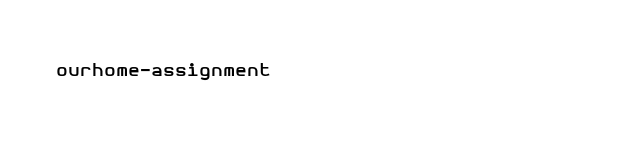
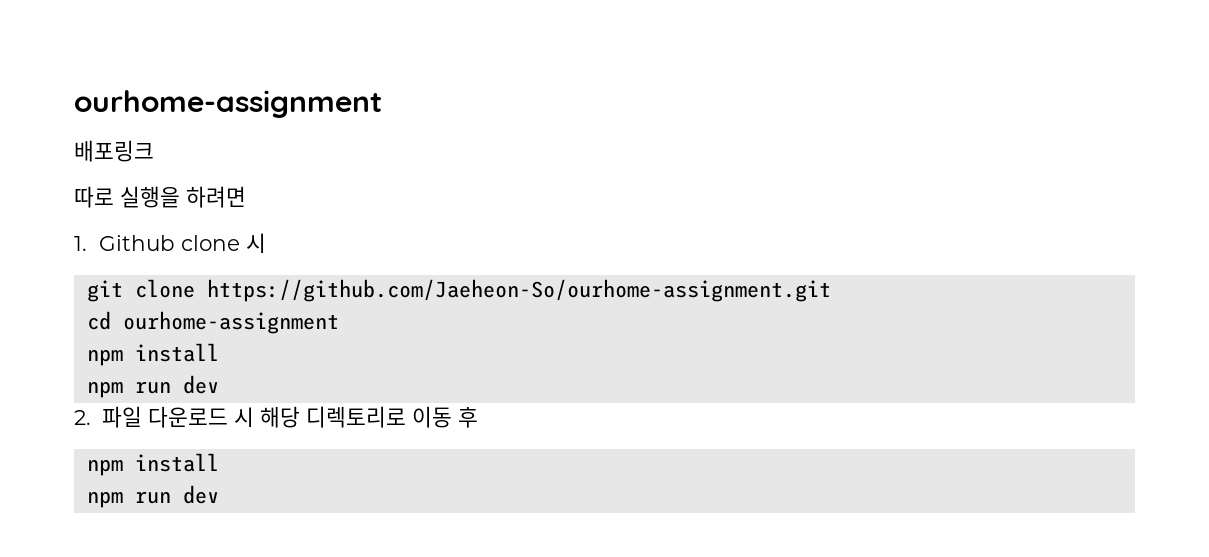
[56,63,271,81] ourhome-assignment -> [74,90,382,118] [74,140,154,162] [74,186,246,208] [74,233,266,253] [86,279,831,302] [86,311,339,334] [86,343,219,366] [86,375,219,398] [74,406,478,428] [86,453,219,476] [86,485,219,508] ourhome-assignment // 배포링크 // 따로 실행을 하려면 // 1. Github clone 시 // git clone https://github.com/Jaeheon-So/ourhome-assignment.git // cd ourhome-assignment // npm install // npm run dev // 2. 파일 다운로드 시 해당 디렉토리로 이동 후 // npm install // npm run dev

